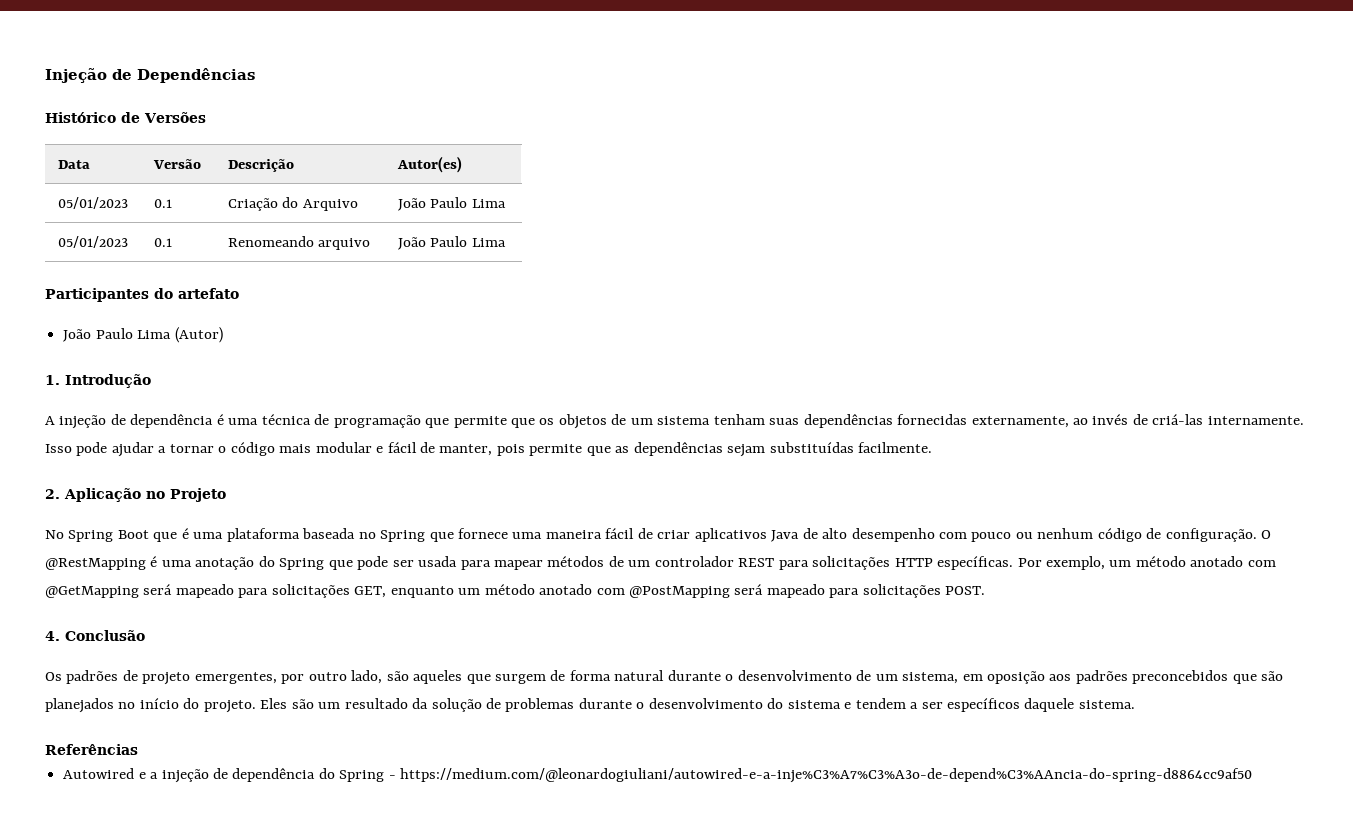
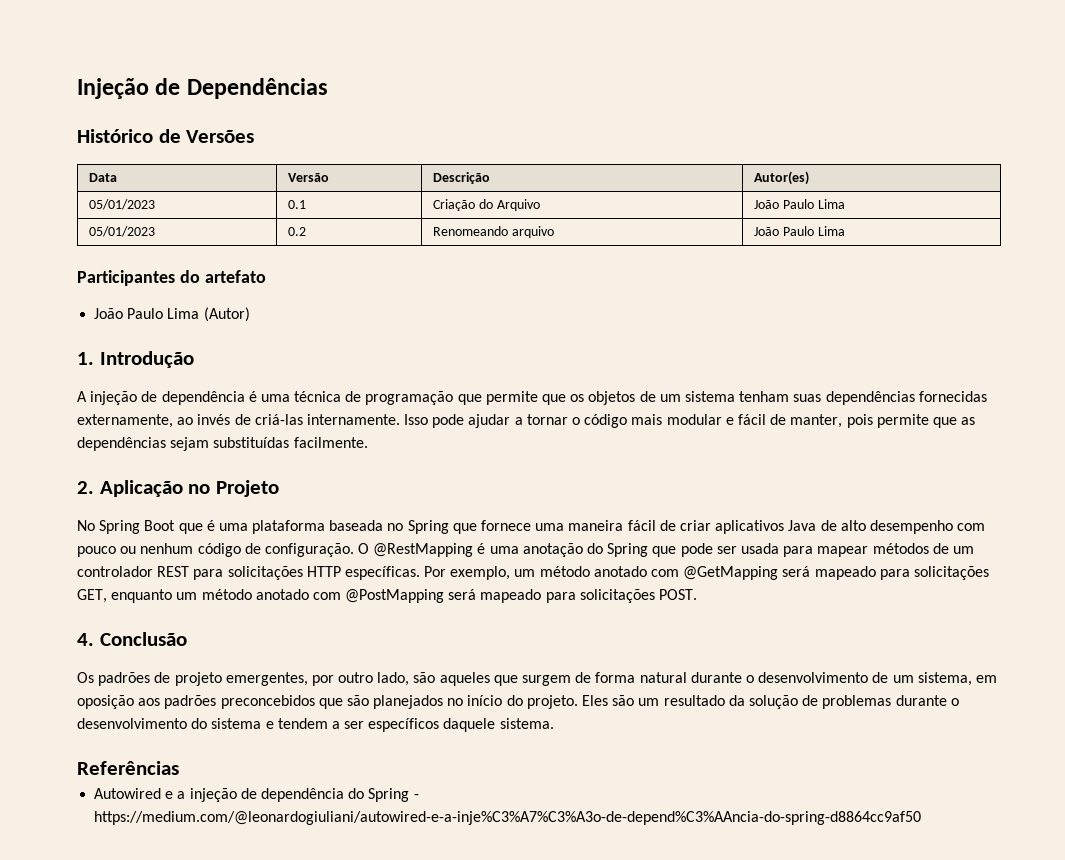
[153,238,172,247] 0.1 -> [288,227,307,236] 0.2

